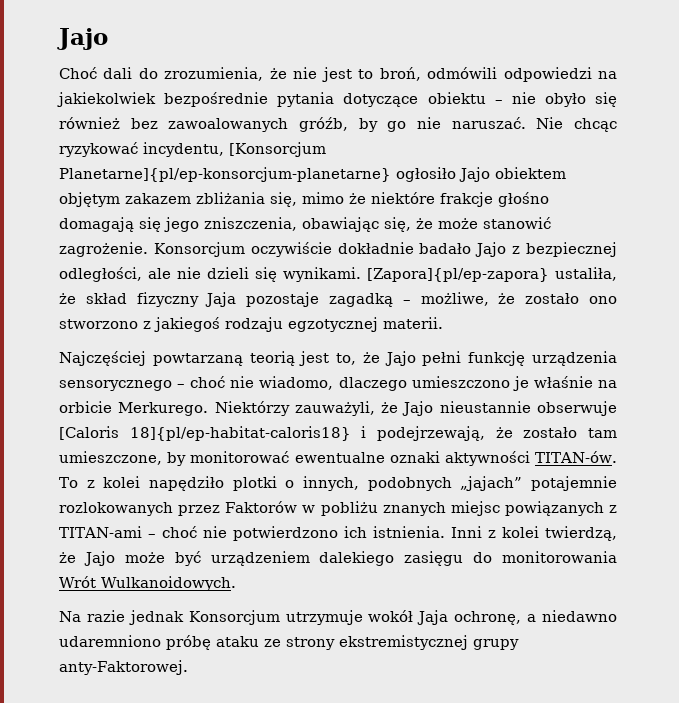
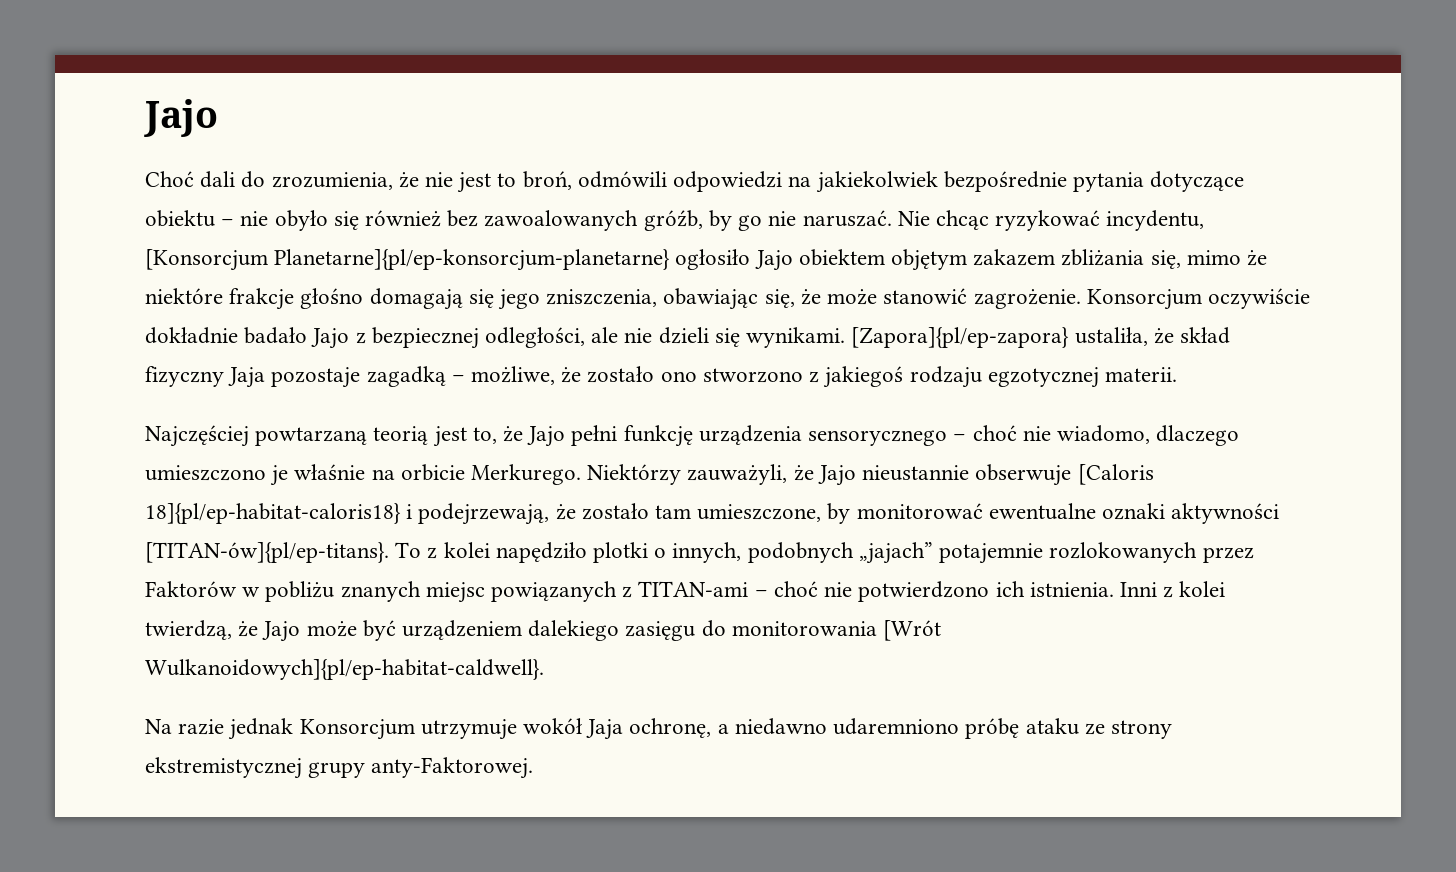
[535,451,617,463] TITAN-ów. -> [145,542,389,563] [TITAN-ów]{pl/ep-titans}.
[59,576,236,591] Wrót Wulkanoidowych. -> [883,620,942,641] [145,659,544,680] [Wrót Wulkanoidowych]{pl/ep-habitat-caldwell}.

